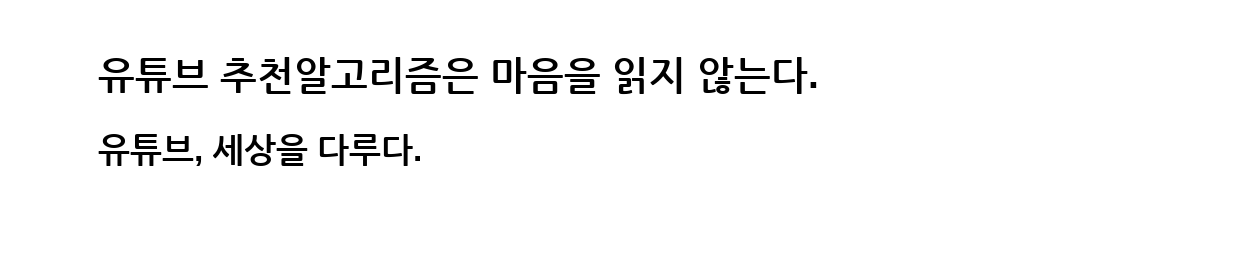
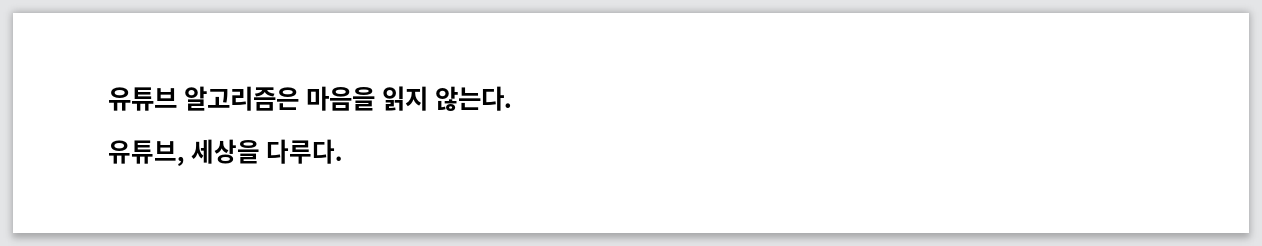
[220,57,479,94] 추천알고리즘은 -> [183,86,299,111] 알고리즘은

